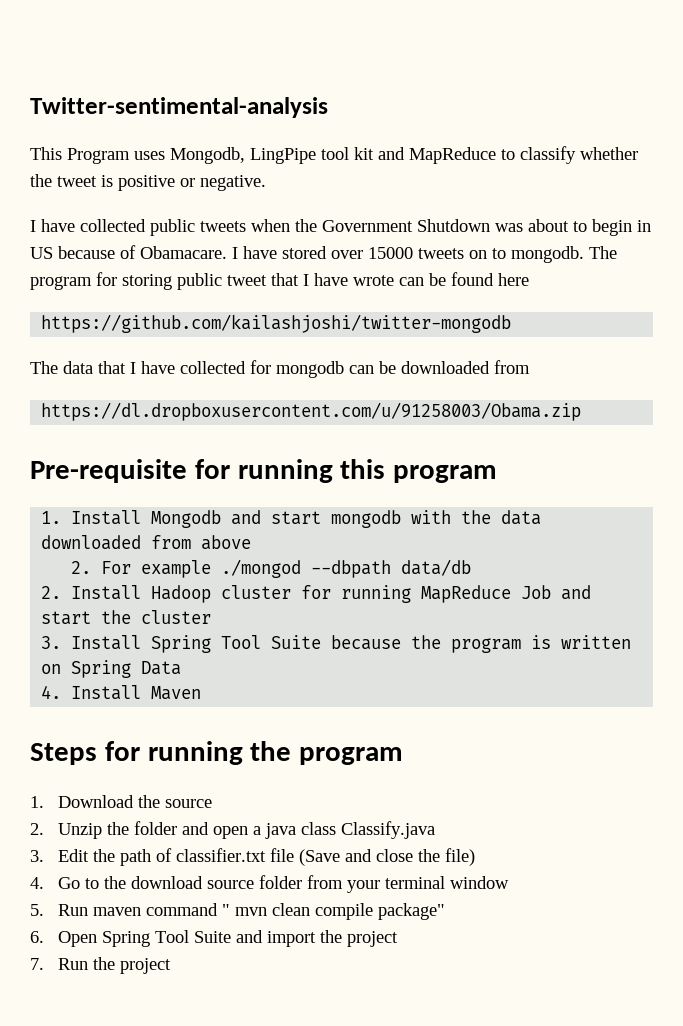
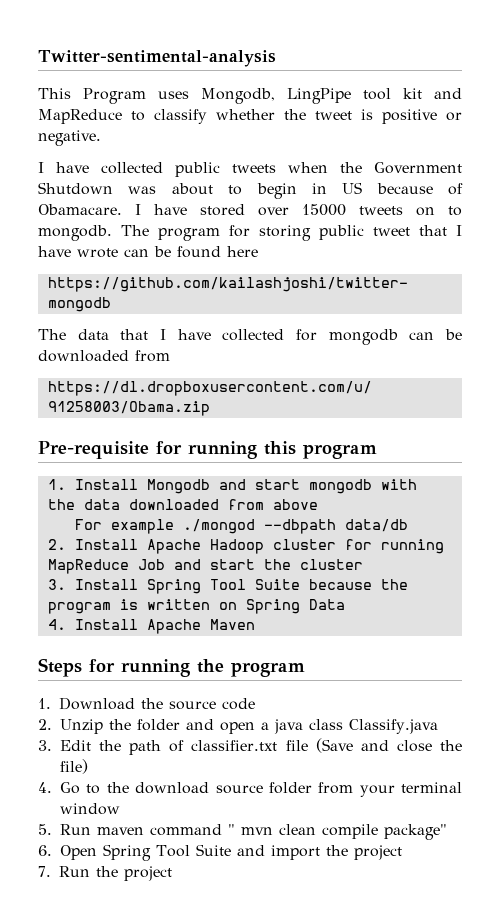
[71,561,92,574] 2. -> (318, 504) none
(142, 592) none -> [146,539,201,554] Apache
(142, 692) none -> [146,619,201,634] Apache
(213, 803) none -> [222,698,255,710] code

